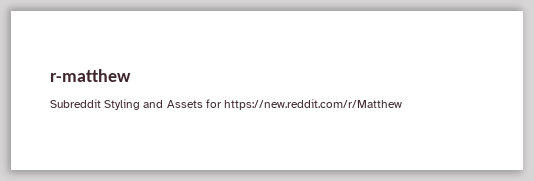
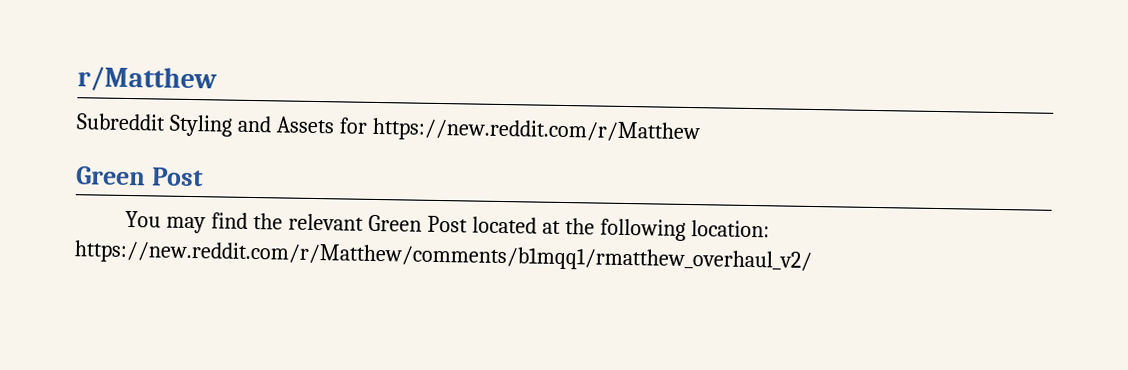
[50,69,131,82] r-matthew -> [77,66,217,93] r/Matthew
(403, 104) none -> [75,166,204,187] [125,210,770,241] [74,240,812,273] // Green Post // You may find the relevant Green Post located at the following location: https://new.reddit.com/r/Matthew/comments/b1mqq1/rmatthew_overhaul_v2/

